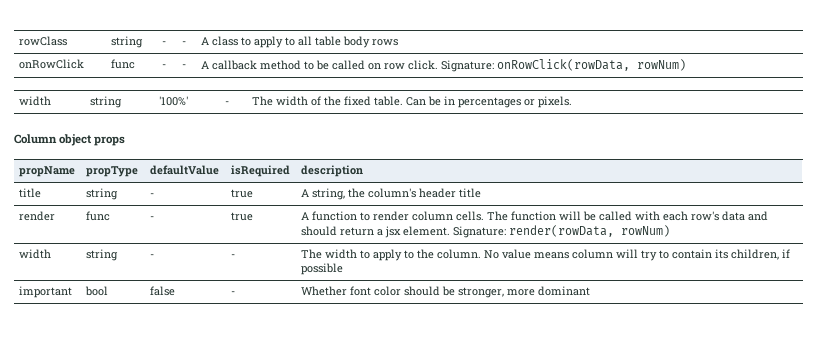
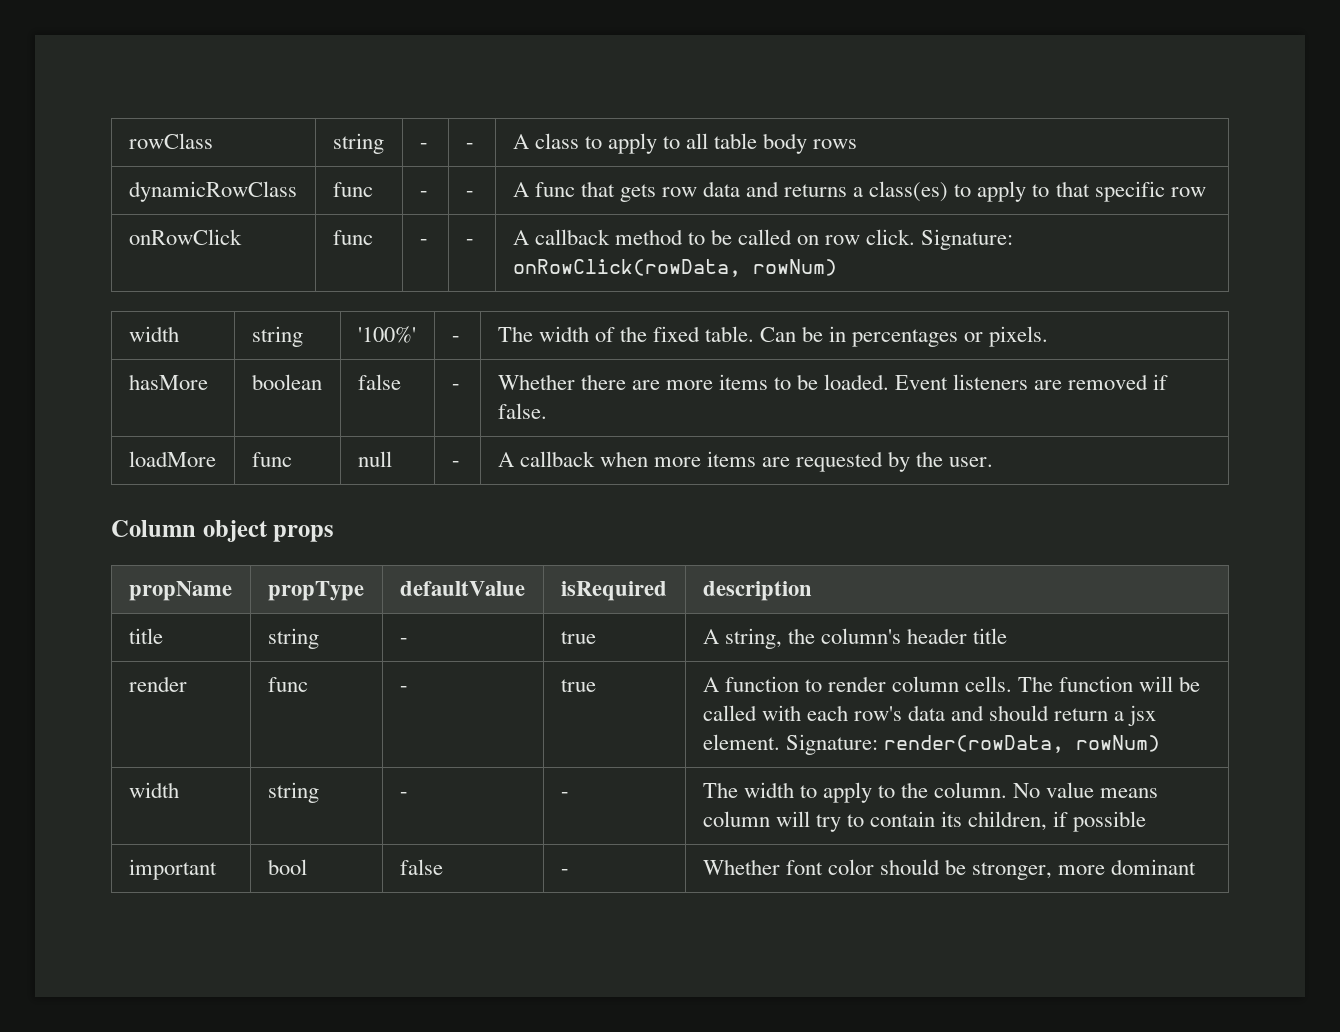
(399, 42) none -> [128,181,297,202] [332,182,373,197] [419,191,428,197] [465,191,474,197] [512,181,1206,202] // dynamicRowClass | func | - | - | A func that gets row data and returns a class(es) to apply to that specific row
(573, 102) none -> [128,374,208,390] [251,374,322,390] [357,374,401,390] [451,384,460,390] [497,374,1169,390] [497,403,547,419] [128,451,216,467] [251,452,292,467] [357,451,392,467] [451,461,460,467] [497,451,994,472] // hasMore | boolean | false | - | Whether there are more items to be loaded. Event listeners are removed if false. // loadMore | func | null | - | A callback when more items are requested by the user.

